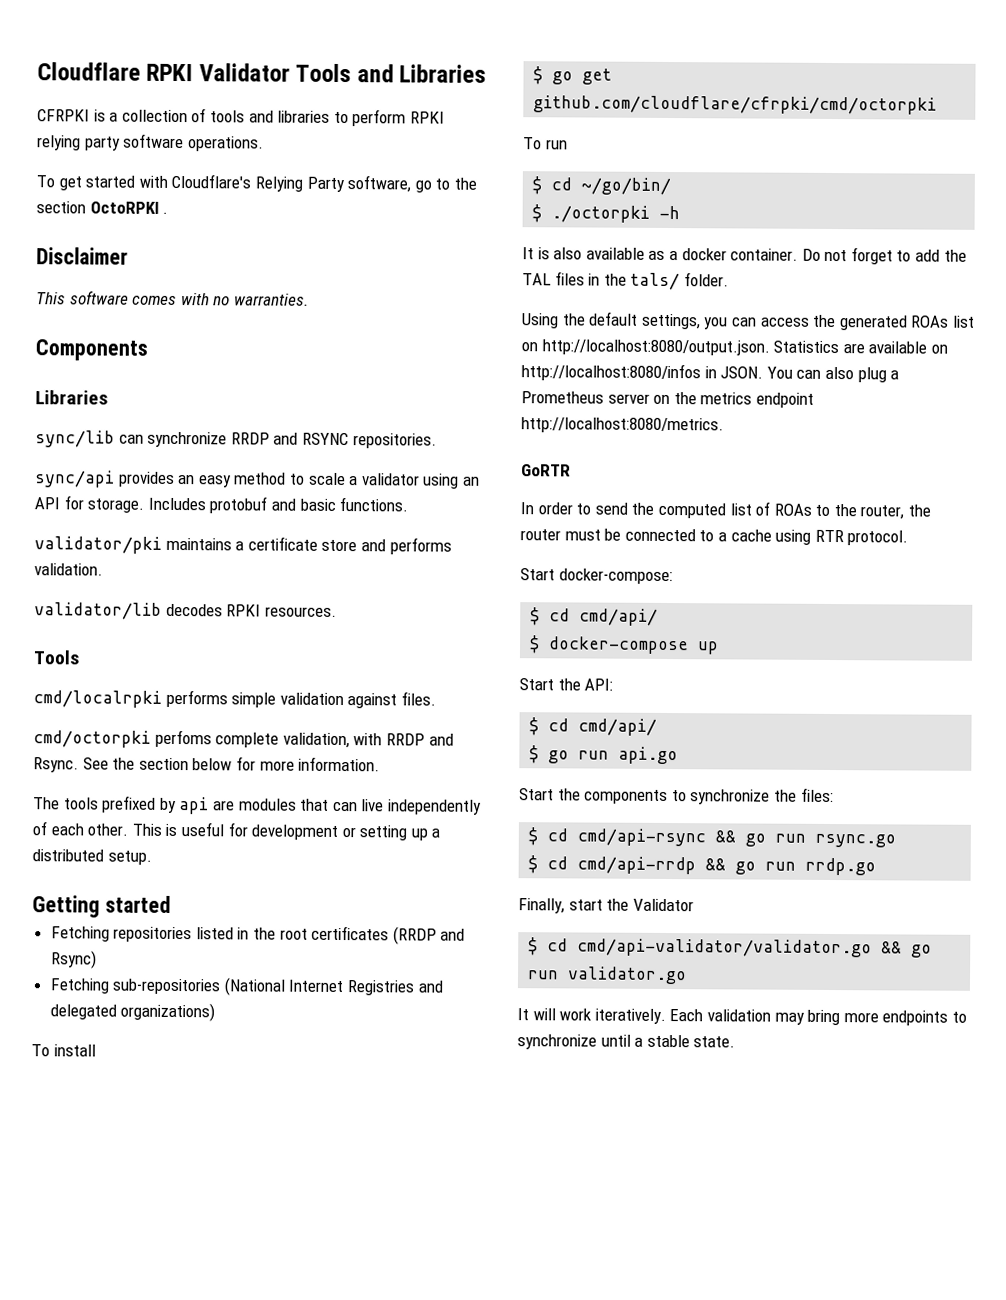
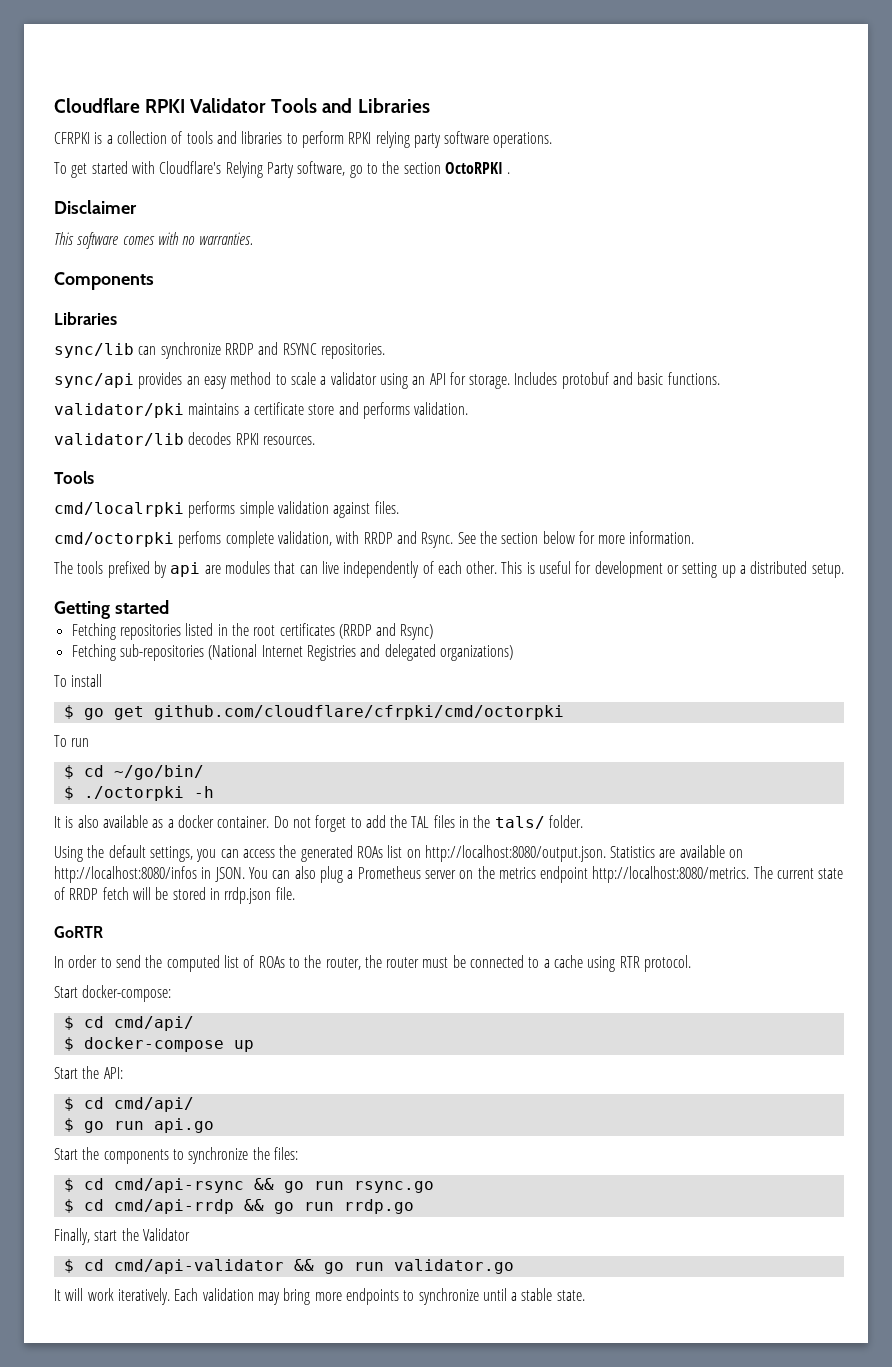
(724, 425) none -> [753,866,844,879] [54,887,295,904] The current state of RRDP fetch will be stored in rrdp.json file.
[577,938,873,958] cmd/api-validator/validator.go -> [113,1259,284,1274] cmd/api-validator

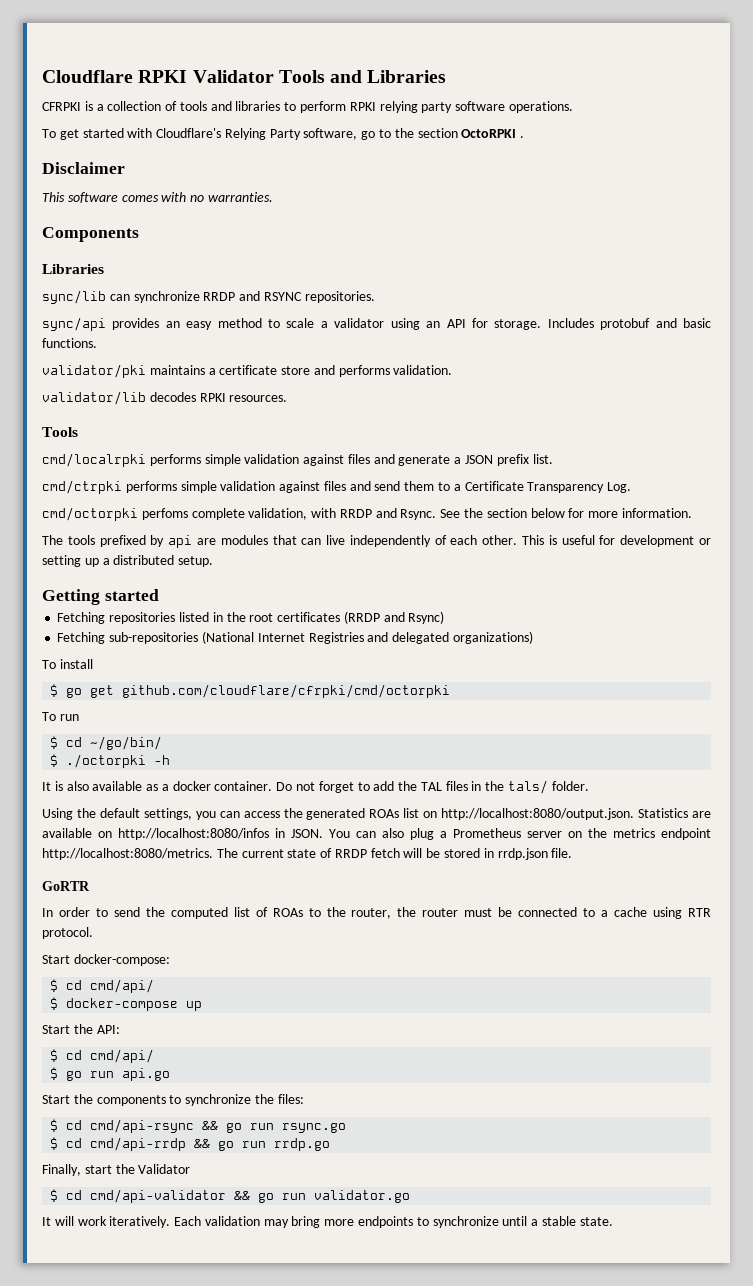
[374,501,399,514] files. -> [347,454,553,466] [42,480,632,494] files and generate a JSON prefix list. // cmd/ctrpki performs simple validation against files and send them to a Certificate Transparency Log.

